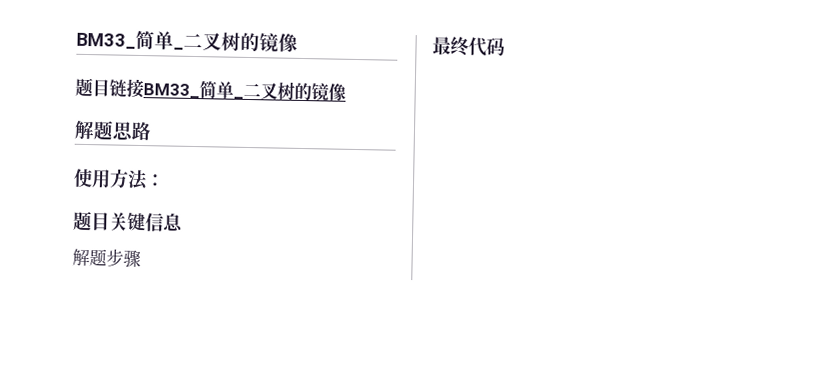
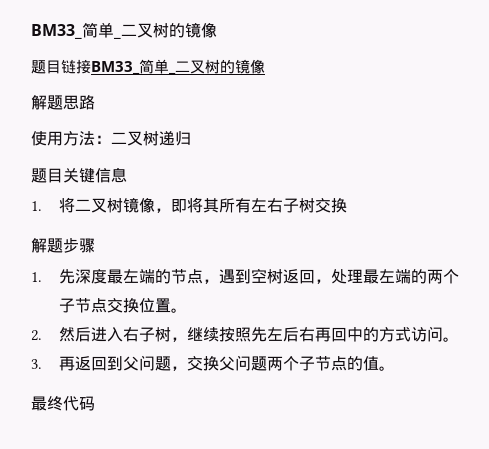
(165, 180) none -> [111,131,191,146] 二叉树递归
[72,248,141,269] 解题步骤 -> [31,197,348,213] [31,238,95,253] [31,268,460,284] [59,298,188,313] [31,326,460,342] [31,355,396,371] 1.将二叉树镜像，即将其所有左右子树交换 // 解题步骤 // 1.先深度最左端的节点，遇到空树返回，处理最左端的两个子节点交换位置。 // 2.然后进入右子树，继续按照先左后右再回中的方式访问。 // 3.再返回到父问题，交换父问题两个子节点的值。

